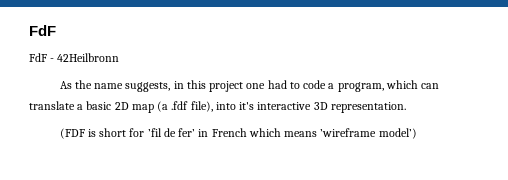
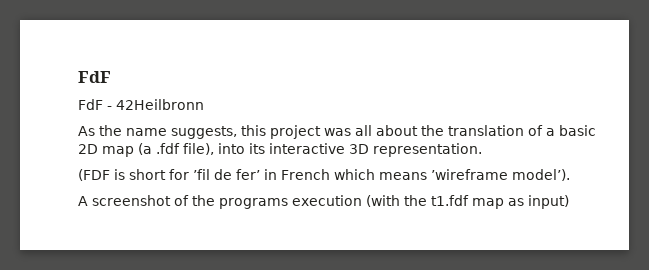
[173,81,184,89] in -> (237, 132) none
[246,80,440,92] [29,101,75,110] one had to code a program, which can translate -> [324,125,543,136] was all about the translation of
[239,102,255,110] it's -> [249,143,265,154] its
[378,128,417,139] model’) -> [511,169,570,181] [78,195,569,209] model’). // A screenshot of the programs execution (with the t1.fdf map as input)

